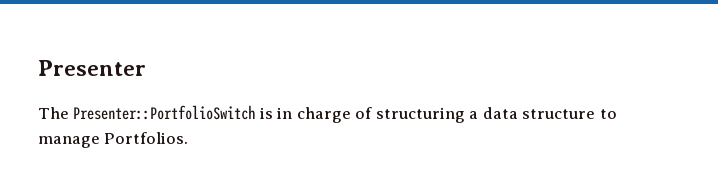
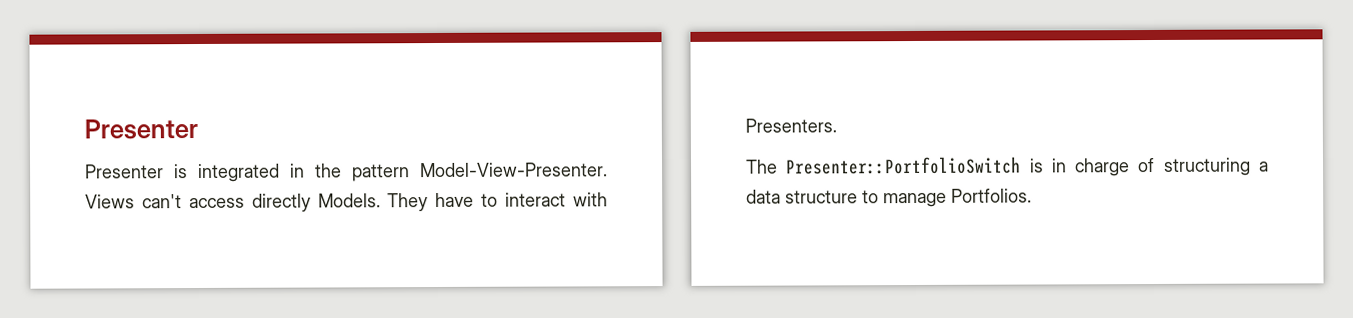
[38,60,146,76] Presenter -> [84,119,198,140] [85,162,608,183] [85,192,609,212] [745,118,837,133] Presenter // Presenter is integrated in the pattern Model-View-Presenter. Views can't access directly Models. They have to interact with Presenters.

